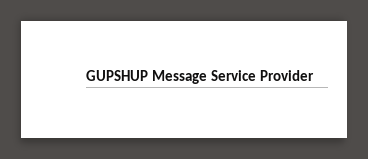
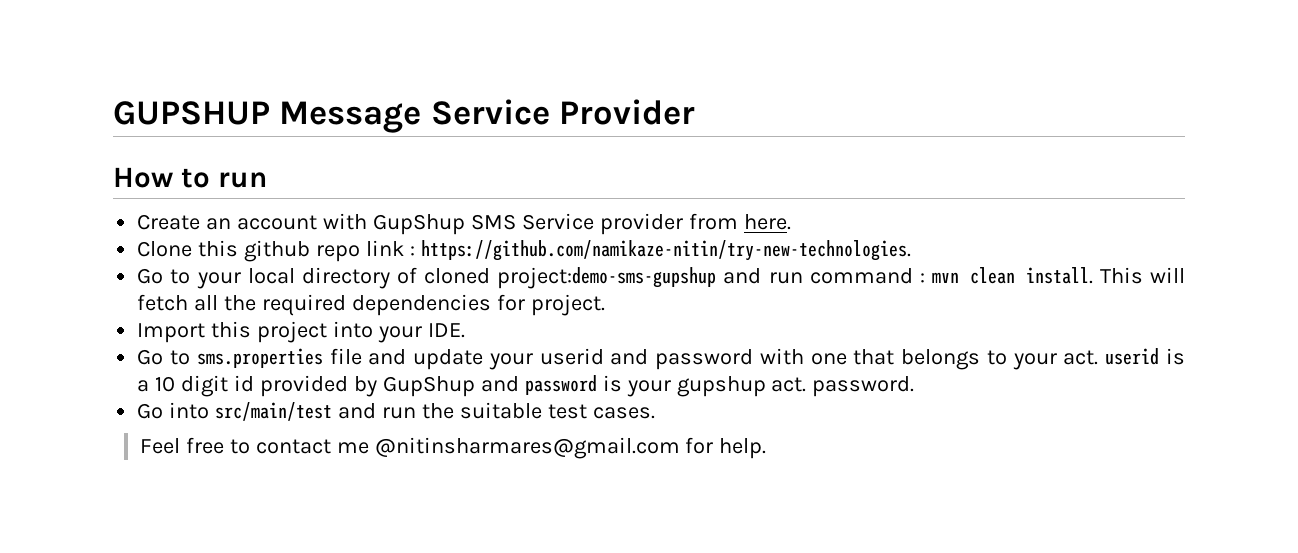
(314, 75) none -> [113,167,267,188] [137,213,791,235] [137,240,911,262] [137,267,1186,289] [137,294,605,316] [137,321,465,343] [137,348,1185,370] [137,375,915,397] [137,402,655,421] [139,437,767,459] // How to run // Create an account with GupShup SMS Service provider from here. // Clone this github repo link : https://github.com/namikaze-nitin/try-new-technologies. // Go to your local directory of cloned project:demo-sms-gupshup and run command : mvn clean install. This will fetch all the required dependencies for project. // Import this project into your IDE. // Go to sms.properties file and update your userid and password with one that belongs to your act. userid is a 10 digit id provided by GupShup and password is your gupshup act. password. // Go into src/main/test and run the suitable test cases. // Feel free to contact me @nitinsharmares@gmail.com for help.

